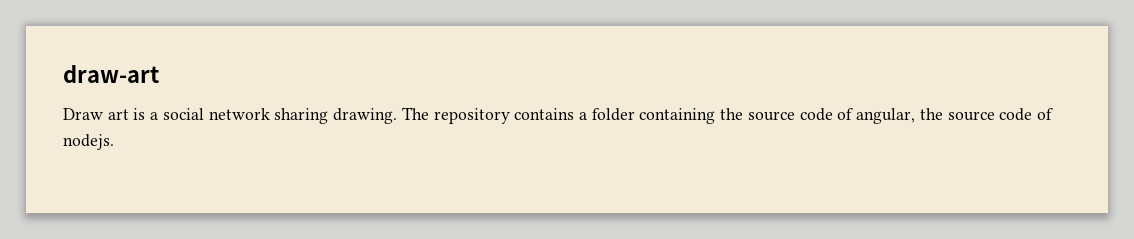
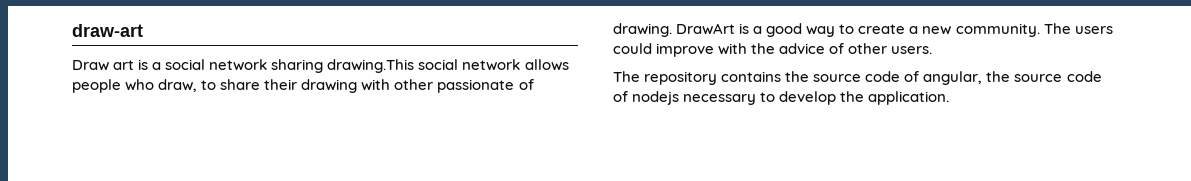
[333,107,716,124] drawing. The repository contains a folder containing -> [327,59,569,73] [72,79,534,93] [613,23,1113,37] [613,43,933,57] [613,71,782,85] drawing.This social network allows people who draw, to share their drawing with other passionate of drawing. DrawArt is a good way to create a new community. The users could improve with the advice of other users. // The repository contains
[63,134,114,150] nodejs. -> [632,91,950,105] nodejs necessary to develop the application.

